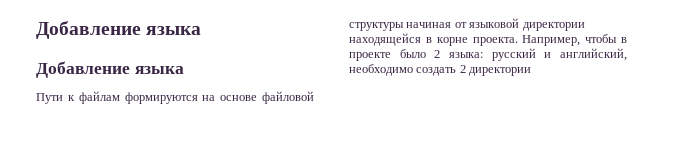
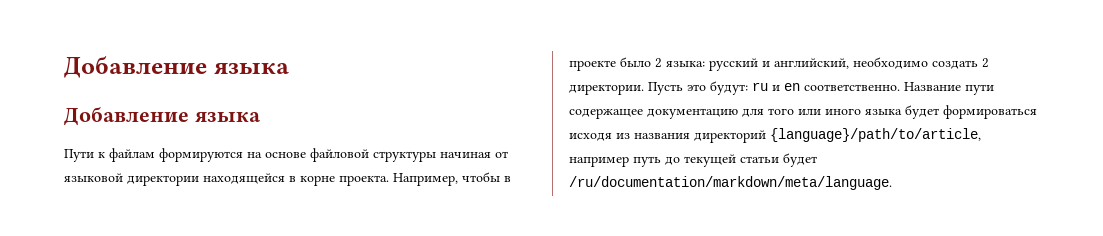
[469,67,532,76] директории -> [569,81,994,95] [569,105,1037,119] [569,128,981,143] [569,153,817,167] [569,176,892,190] директории. Пусть это будут: ru и en соответственно. Название пути содержащее документацию для того или иного языка будет формироваться исходя из названия директорий {language}/path/to/article, например путь до текущей статьи будет /ru/documentation/markdown/meta/language.

